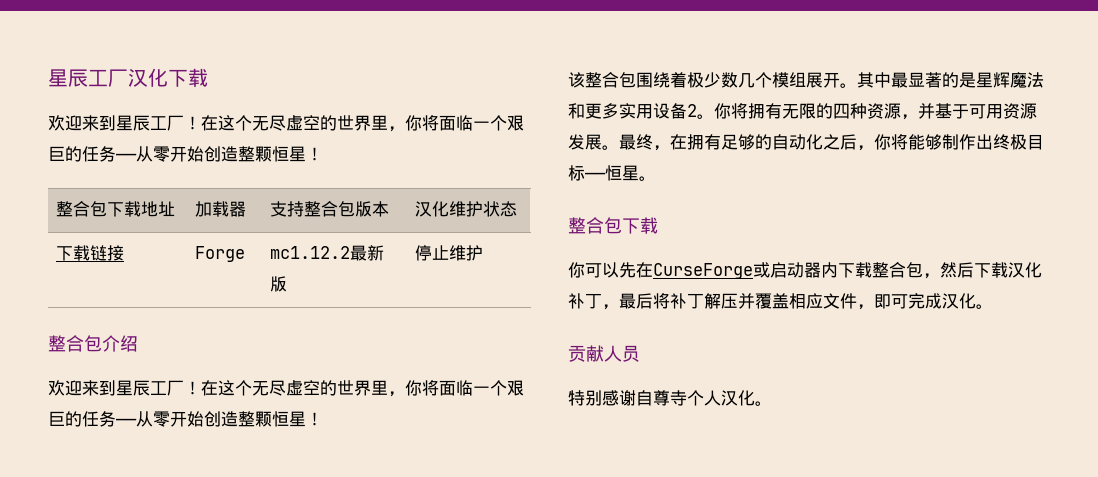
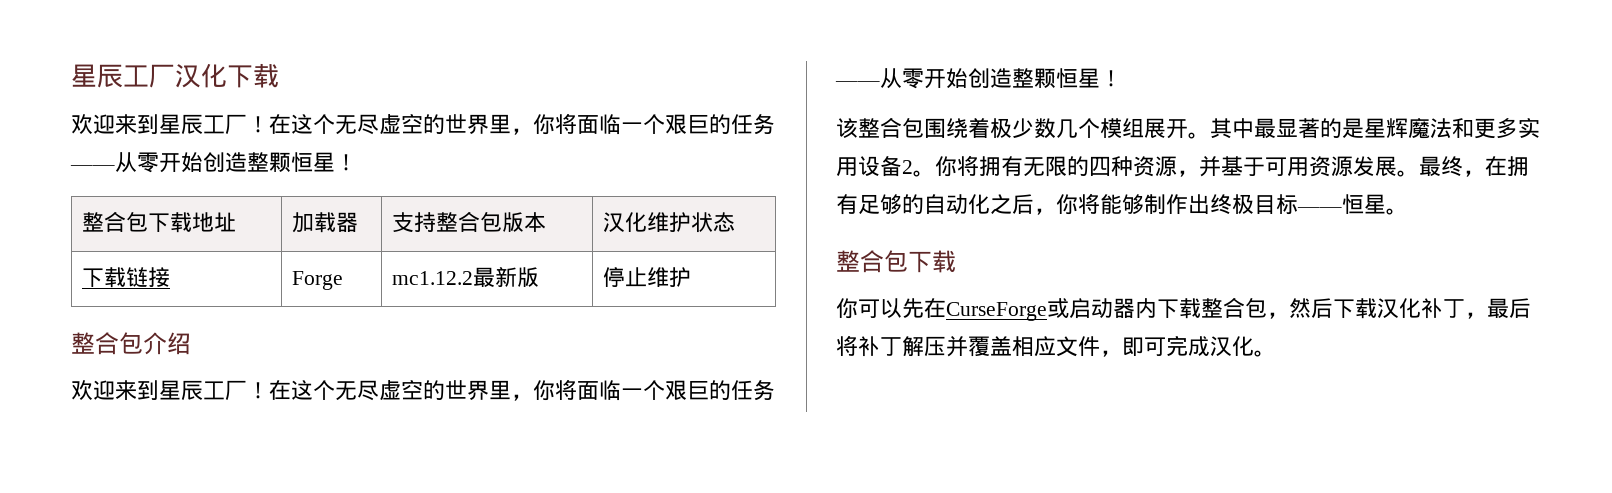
[568,345,640,362] [568,390,772,406] // 贡献人员 // 特别感谢自尊寺个人汉化。 -> (1276, 353) none

